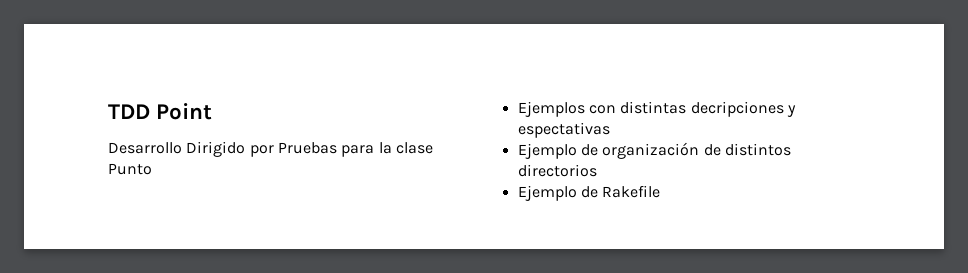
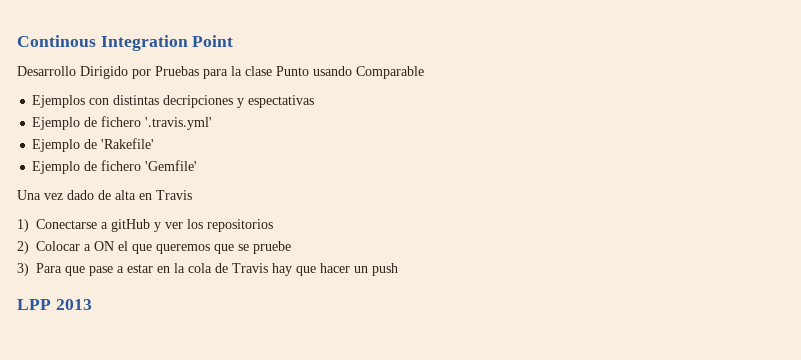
[108,104,150,119] TDD -> [17,35,188,51] Continous Integration
(152, 169) none -> [313,66,424,79] usando Comparable
[602,142,791,159] [517,164,597,177] [517,185,661,201] organización de distintos directorios // Ejemplo de Rakefile -> [101,116,213,130] [32,138,155,152] [32,160,198,174] [17,190,192,200] [17,219,273,232] [17,241,291,254] [17,263,398,276] [17,299,92,310] fichero '.travis.yml' // Ejemplo de 'Rakefile' // Ejemplo de fichero 'Gemfile' // Una vez dado de alta en Travis // 1) Conectarse a gitHub y ver los repositorios // 2) Colocar a ON el que queremos que se pruebe // 3) Para que pase a estar en la cola de Travis hay que hacer un push // LPP 2013

